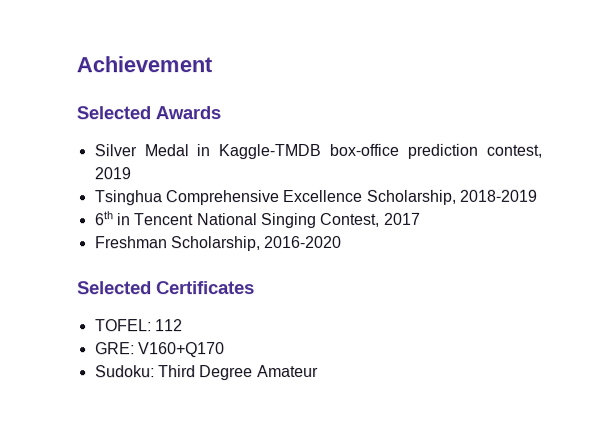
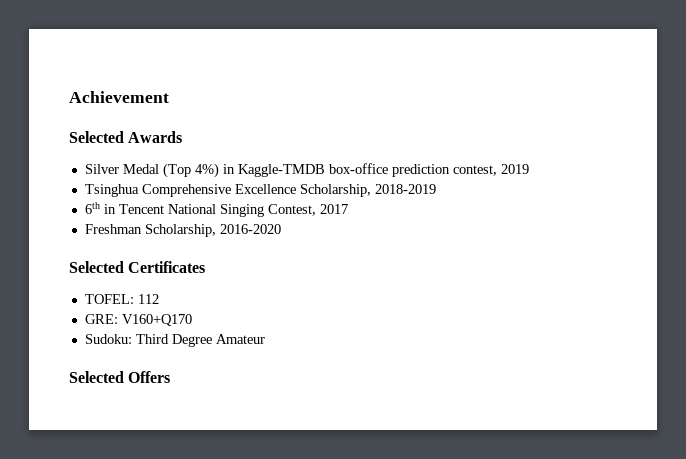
(189, 150) none -> [162,163,219,178] (Top 4%)
(319, 371) none -> [69,371,171,383] // Selected Offers

